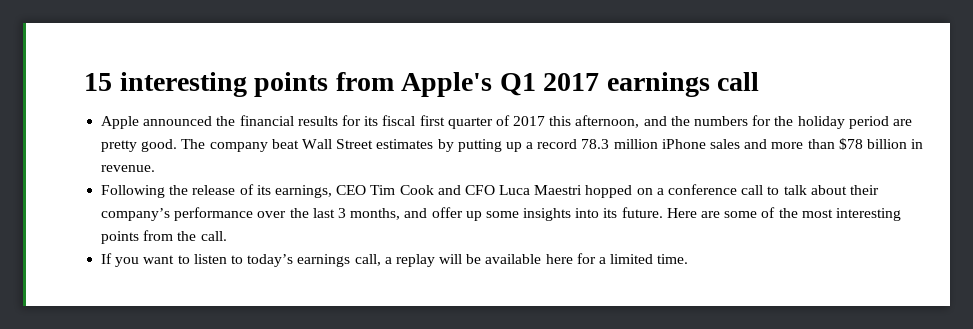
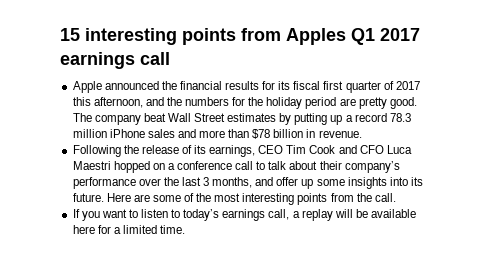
[401,72,493,97] Apple's -> [286,28,346,45] Apples

